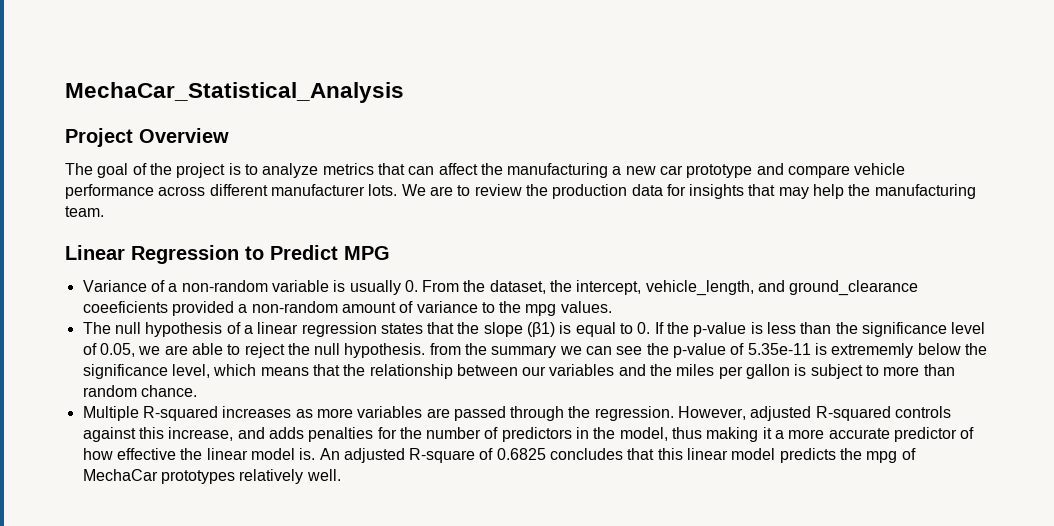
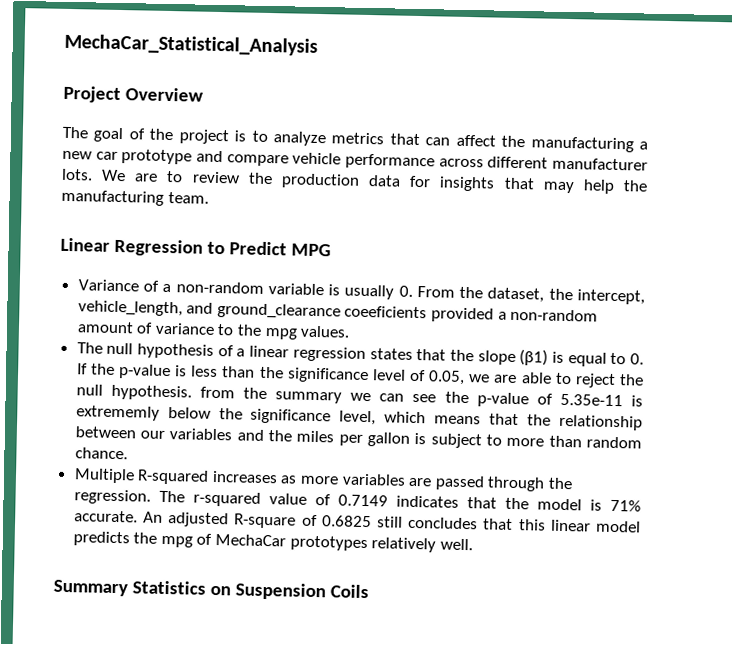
[678,406,952,421] [82,427,975,442] [82,448,316,460] However, adjusted R-squared controls against this increase, and adds penalties for the number of predictors in the model, thus making it a more accurate predictor of how effective the linear model is. -> [158,490,641,512] [73,510,138,523] The r-squared value of 0.7149 indicates that the model is 71% accurate.
(546, 454) none -> [376,516,403,528] still
(341, 475) none -> [53,579,369,601] // Summary Statistics on Suspension Coils

